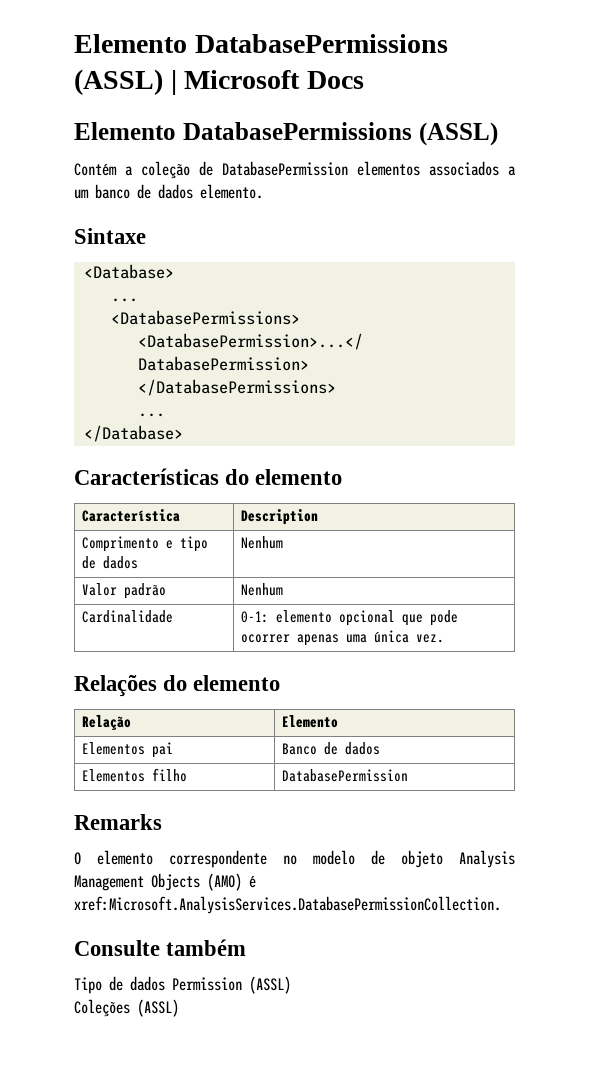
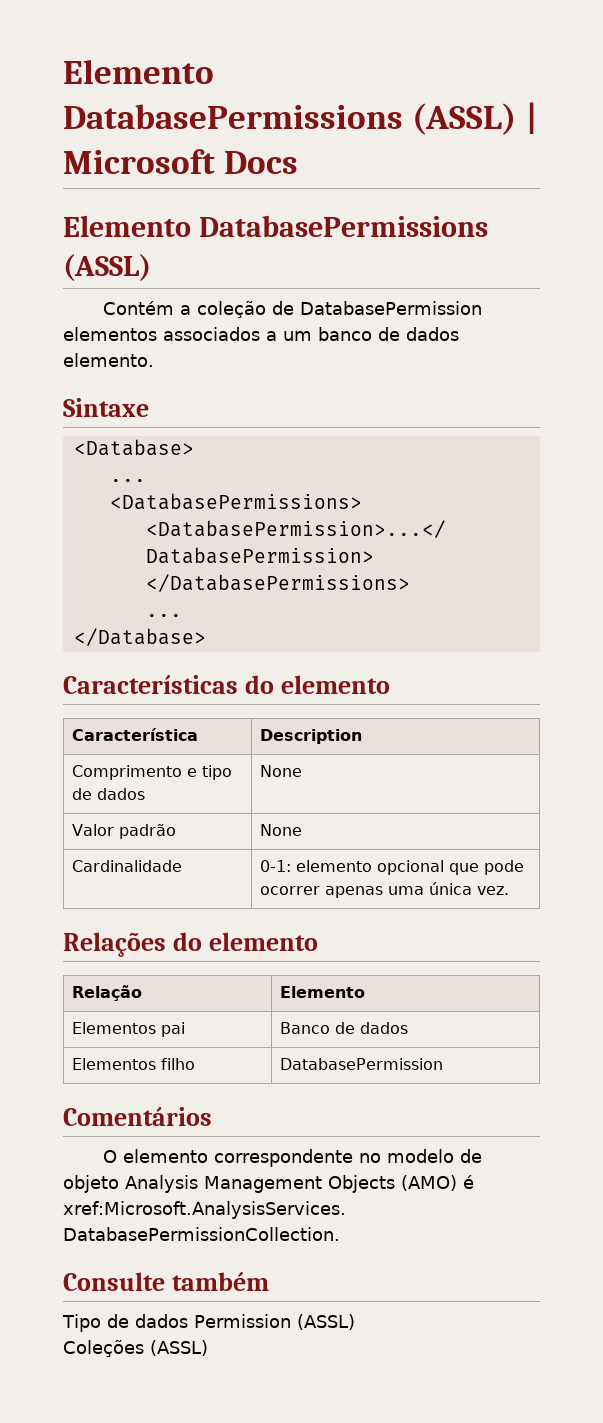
[240,536,283,549] | Nenhum -> [259,765,302,777] | None
[240,583,283,596] | Nenhum -> [259,824,302,836] | None
[74,814,162,830] Remarks -> [63,1107,212,1126] Comentários

